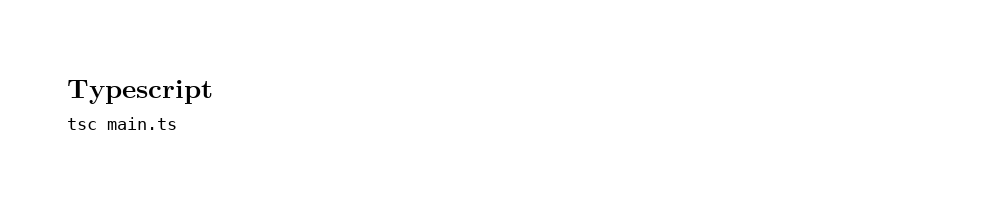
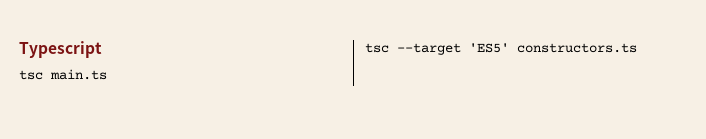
(177, 123) none -> [365,43,637,55] // tsc --target 'ES5' constructors.ts

